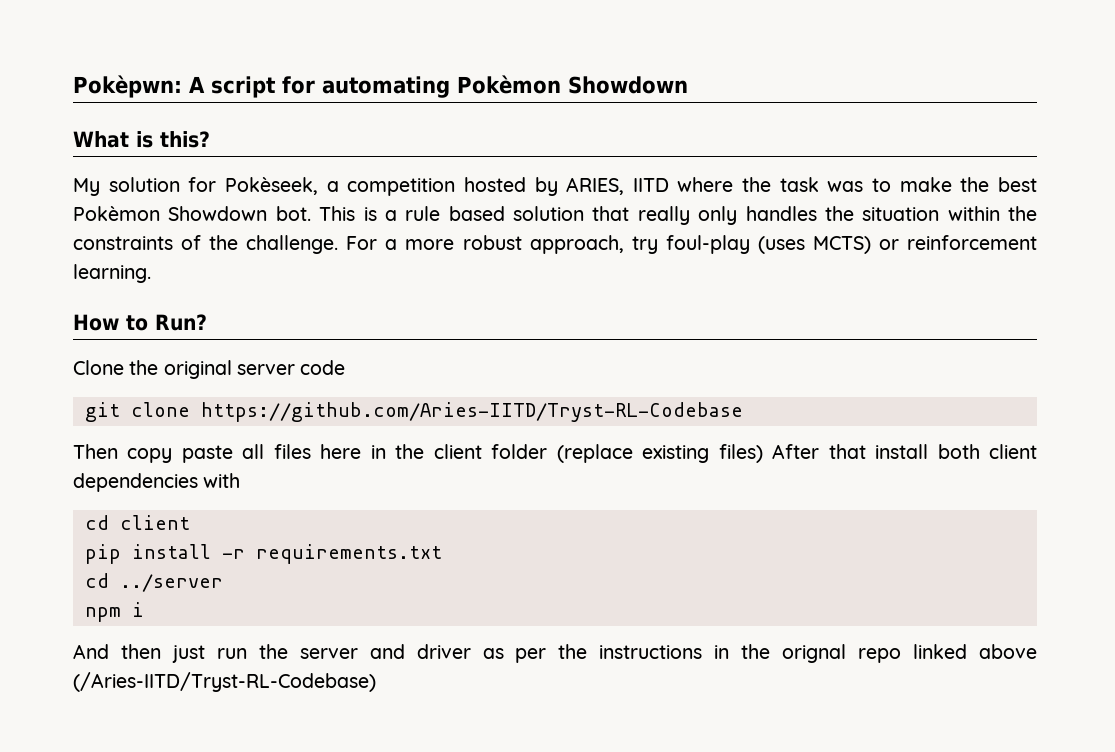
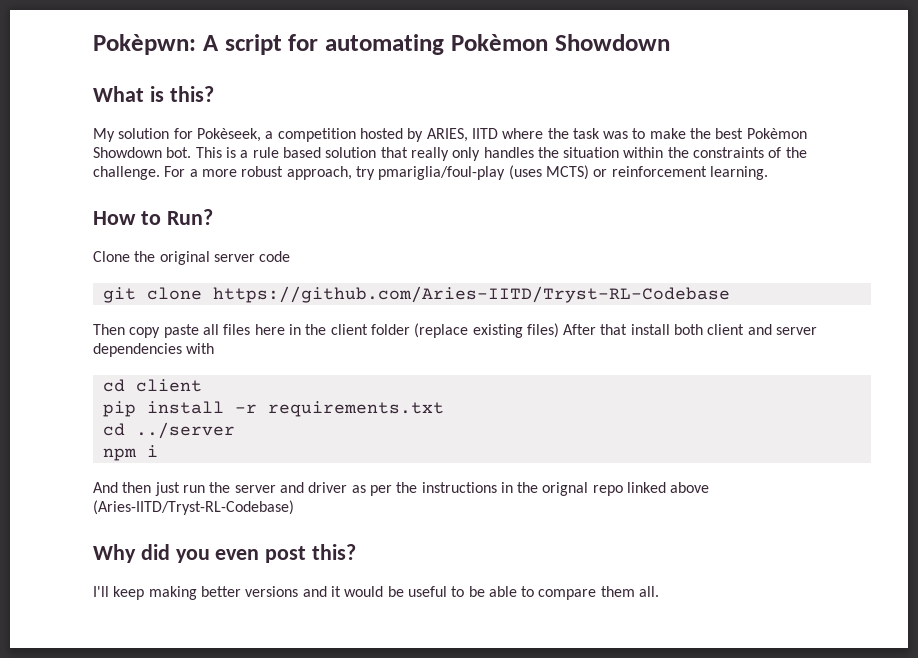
[665,235,750,254] foul-play -> [378,166,506,180] pmariglia/foul-play
(1038, 451) none -> [747,324,818,335] and server
[73,672,376,692] (/Aries-IITD/Tryst-RL-Codebase) -> [93,500,294,515] [93,544,357,563] [93,586,660,600] (Aries-IITD/Tryst-RL-Codebase) // Why did you even post this? // I'll keep making better versions and it would be useful to be able to compare them all.

